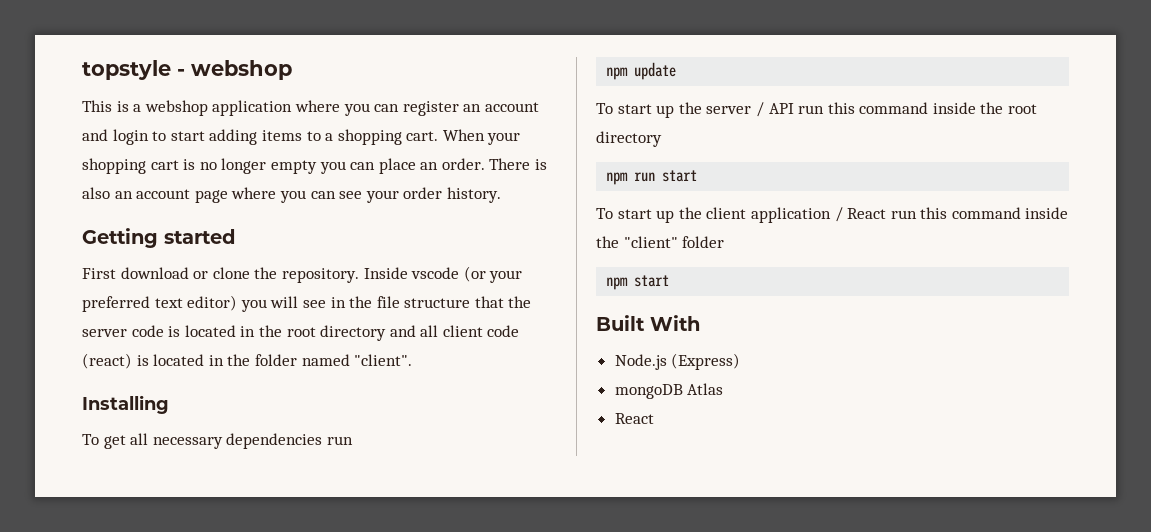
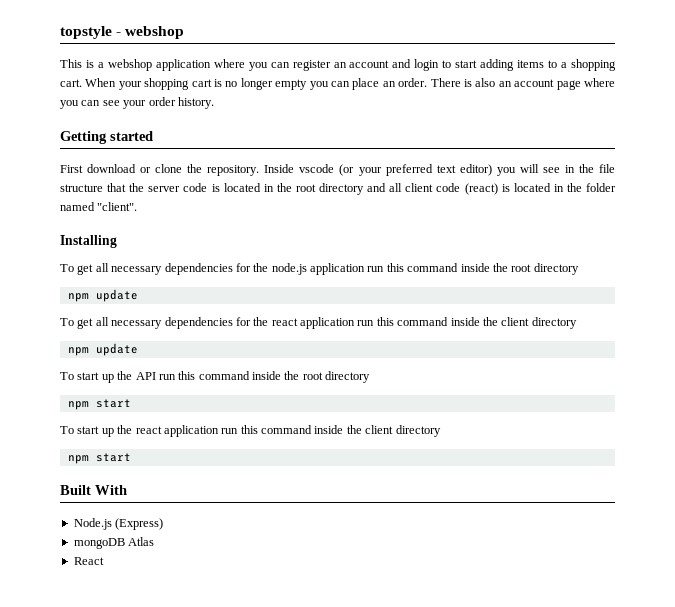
[326,436,353,445] run -> [235,263,579,275] [67,289,138,302] [60,317,577,329] for the node.js application run this command inside the root directory // npm update // To get all necessary dependencies for the react application run this command inside the client directory
[706,102,764,117] server / -> (133, 375) none
[634,172,656,182] run -> (89, 405) none
[706,207,1069,223] [596,236,725,248] client application / React run this command inside the "client" folder -> [135,425,441,437] react application run this command inside the client directory

